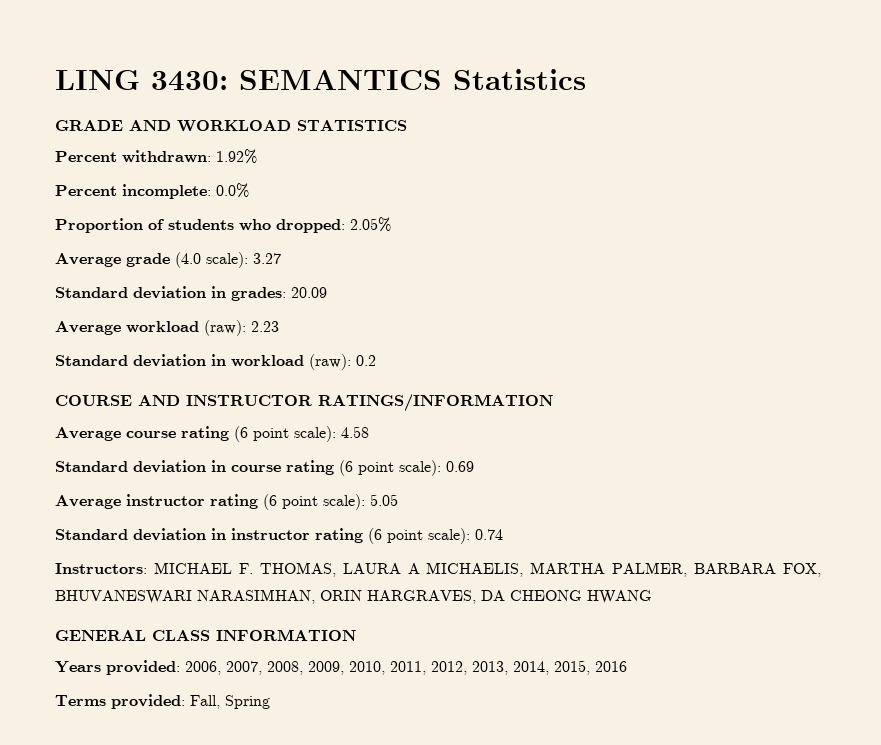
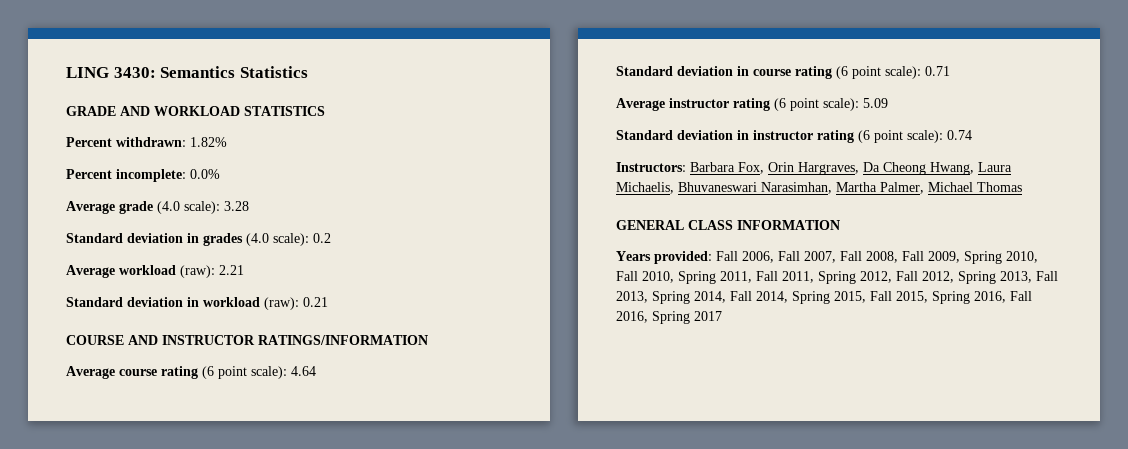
[239,70,442,90] SEMANTICS -> [160,66,236,78] Semantics
[216,149,257,164] 1.92% -> [190,137,227,147] 1.82%
[55,217,391,233] // Proportion of students who dropped: 2.05% -> (220, 174) none
[253,253,281,264] [55,286,327,301] 3.27 // Standard deviation in grades: 20.09 -> [224,201,249,211] [66,233,331,246] 3.28 // Standard deviation in grades (4.0 scale): 0.2
[251,321,279,332] 2.23 -> [219,265,244,275] 2.21
[356,355,376,366] 0.2 -> [303,297,328,307] 0.21
[341,426,369,438] 4.58 -> [291,366,316,376] 4.64
[446,461,474,472] 0.69 -> [925,66,950,76] 0.71
[370,494,398,506] 5.05 -> [863,98,888,108] 5.09
[153,562,821,577] [55,589,652,604] MICHAEL F. THOMAS, LAURA A MICHAELIS, MARTHA PALMER, BARBARA FOX, BHUVANESWARI NARASIMHAN, ORIN HARGRAVES, DA CHEONG HWANG -> [690,162,1012,175] [616,182,1022,194] Barbara Fox, Orin Hargraves, Da Cheong Hwang, Laura Michaelis, Bhuvaneswari Narasimhan, Martha Palmer, Michael Thomas
[185,660,627,675] [55,694,270,709] 2006, 2007, 2008, 2009, 2010, 2011, 2012, 2013, 2014, 2015, 2016 // Terms provided: Fall, Spring -> [716,251,1038,264] [616,271,1058,284] [616,291,1032,304] [616,311,722,324] Fall 2006, Fall 2007, Fall 2008, Fall 2009, Spring 2010, Fall 2010, Spring 2011, Fall 2011, Spring 2012, Fall 2012, Spring 2013, Fall 2013, Spring 2014, Fall 2014, Spring 2015, Fall 2015, Spring 2016, Fall 2016, Spring 2017

